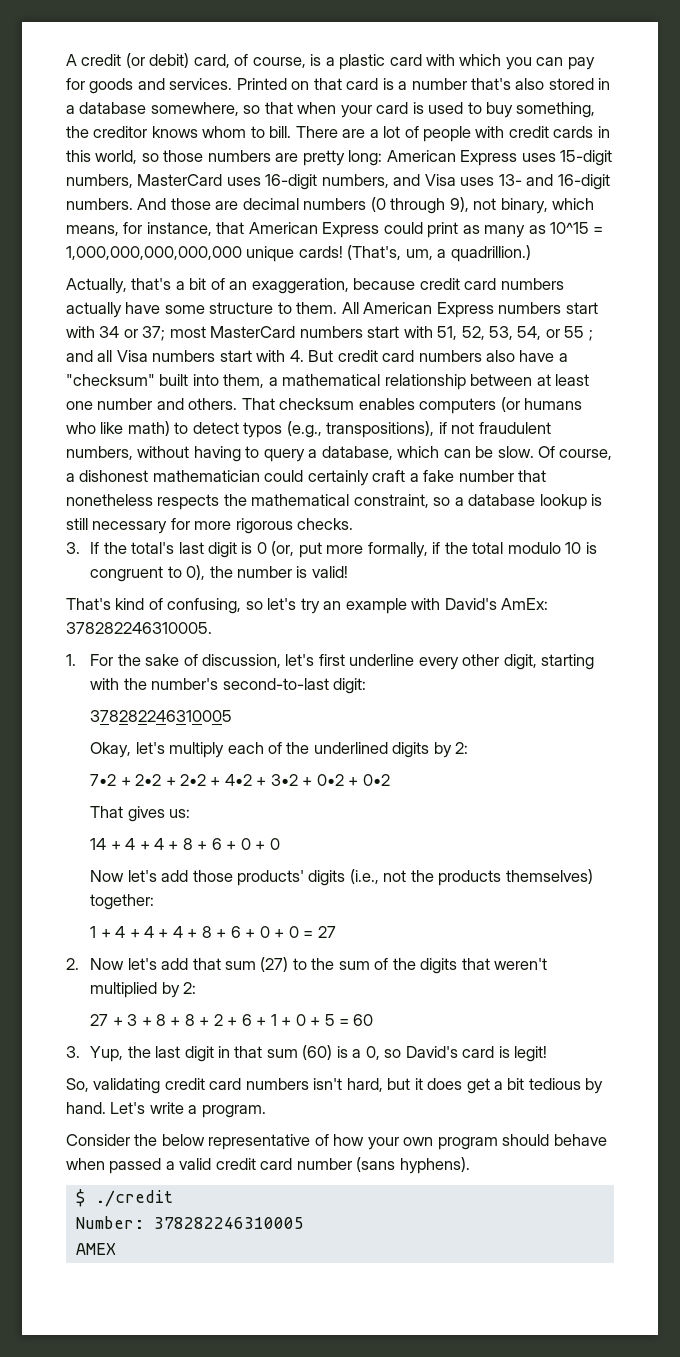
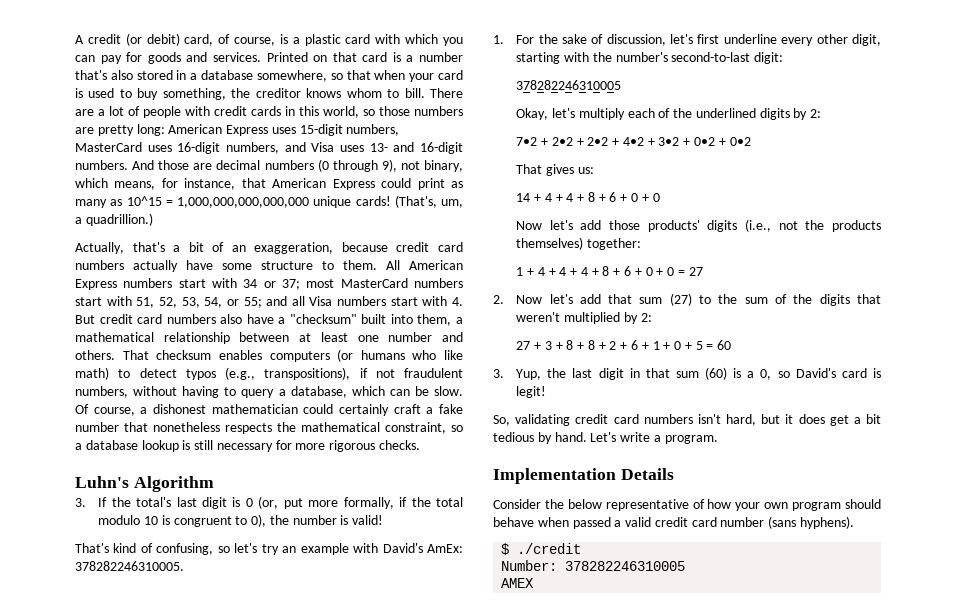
[564,326,593,341] 55 ; -> [243,297,262,308] 55;
(354, 524) none -> [75,476,214,492] // Luhn's Algorithm
(266, 1111) none -> [493,468,674,484] // Implementation Details

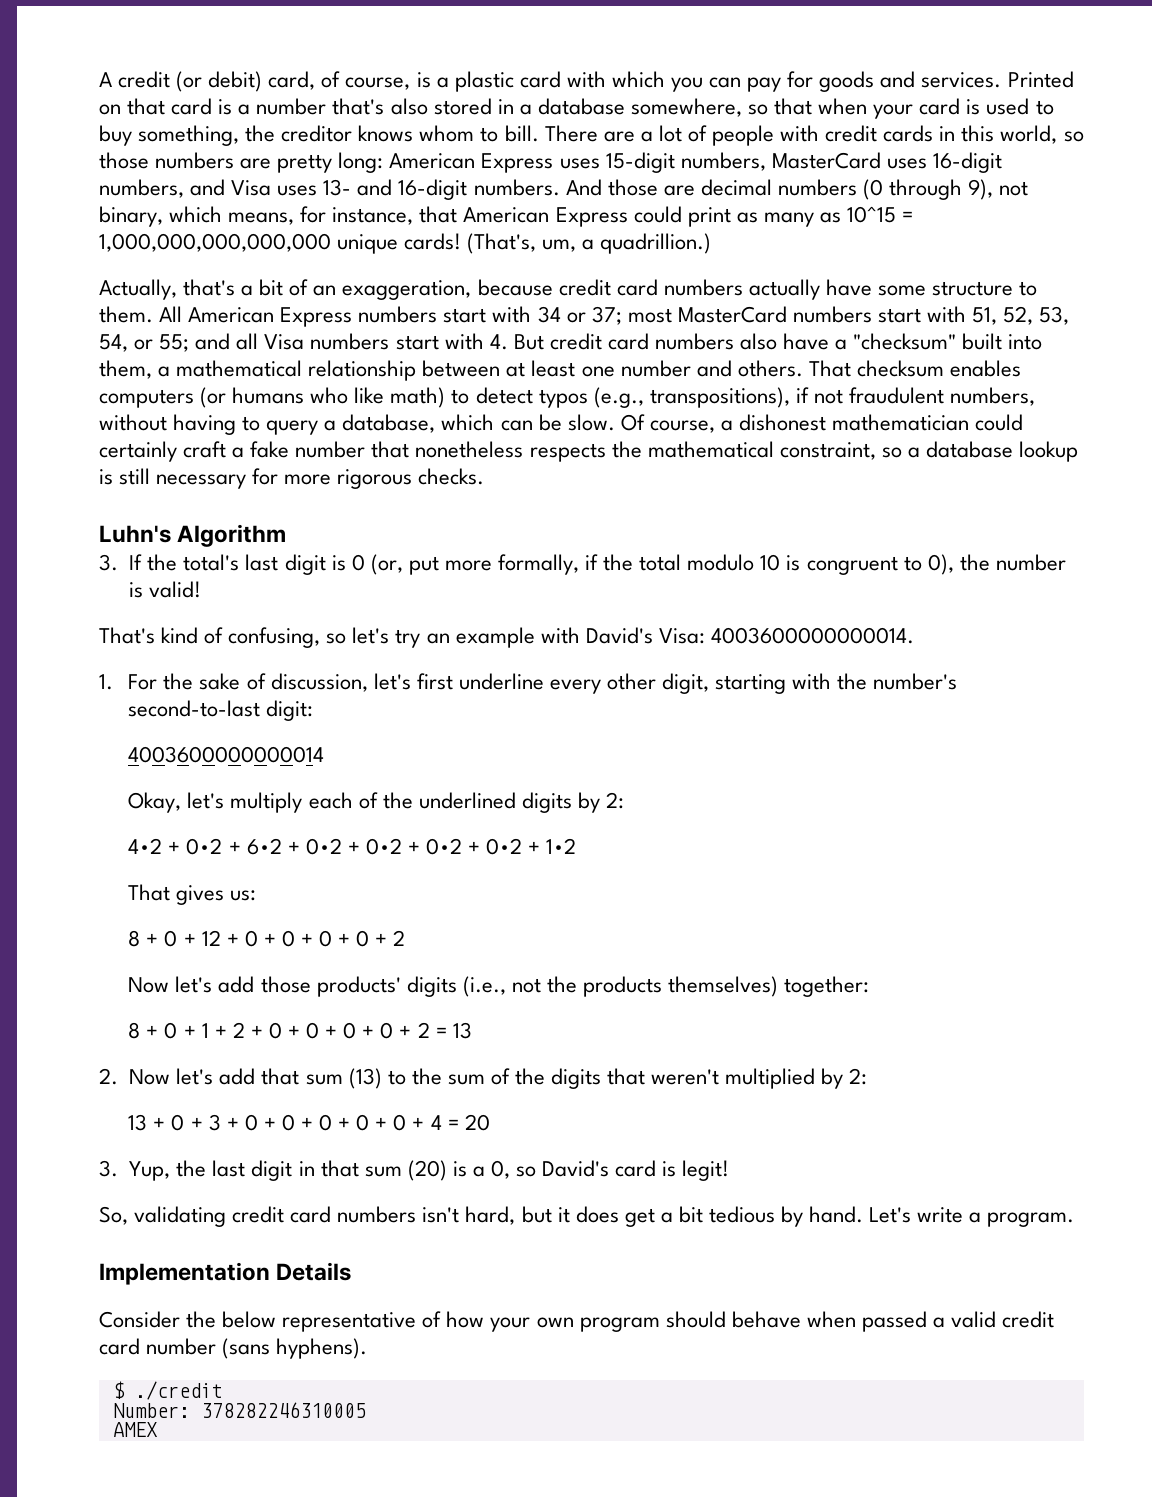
[426,544,463,553] [75,561,184,571] AmEx: 378282246310005. -> [658,627,914,644] Visa: 4003600000000014.
[516,80,622,90] 378282246310005 -> [128,746,325,763] 4003600000000014
[516,137,751,146] [516,164,594,176] [516,192,660,202] 7•2 + 2•2 + 2•2 + 4•2 + 3•2 + 0•2 + 0•2 // That gives us: // 14 + 4 + 4 + 8 + 6 + 0 + 0 -> [128,838,577,855] [128,884,257,905] [128,930,406,947] 4•2 + 0•2 + 6•2 + 0•2 + 0•2 + 0•2 + 0•2 + 1•2 // That gives us: // 8 + 0 + 12 + 0 + 0 + 0 + 0 + 2
[516,266,703,276] 1 + 4 + 4 + 4 + 8 + 6 + 0 + 0 = 27 -> [128,1022,472,1039] 8 + 0 + 1 + 2 + 0 + 0 + 0 + 0 + 2 = 13
[669,293,692,306] (27) -> [348,1068,382,1089] (13)
[516,340,732,350] 27 + 3 + 8 + 8 + 2 + 6 + 1 + 0 + 5 = 60 -> [128,1114,490,1131] 13 + 0 + 3 + 0 + 0 + 0 + 0 + 0 + 4 = 20
[705,367,728,380] (60) -> [407,1160,447,1181] (20)

